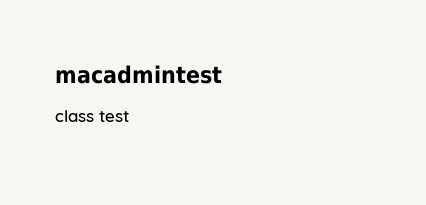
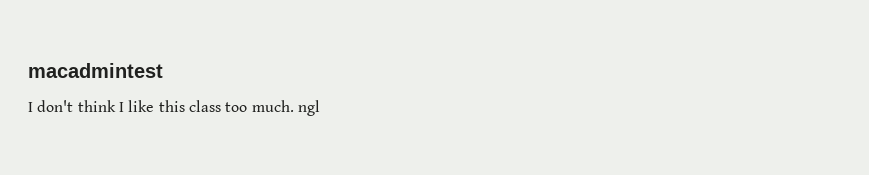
[55,110,129,122] class test -> [28,100,320,116] I don't think I like this class too much. ngl

